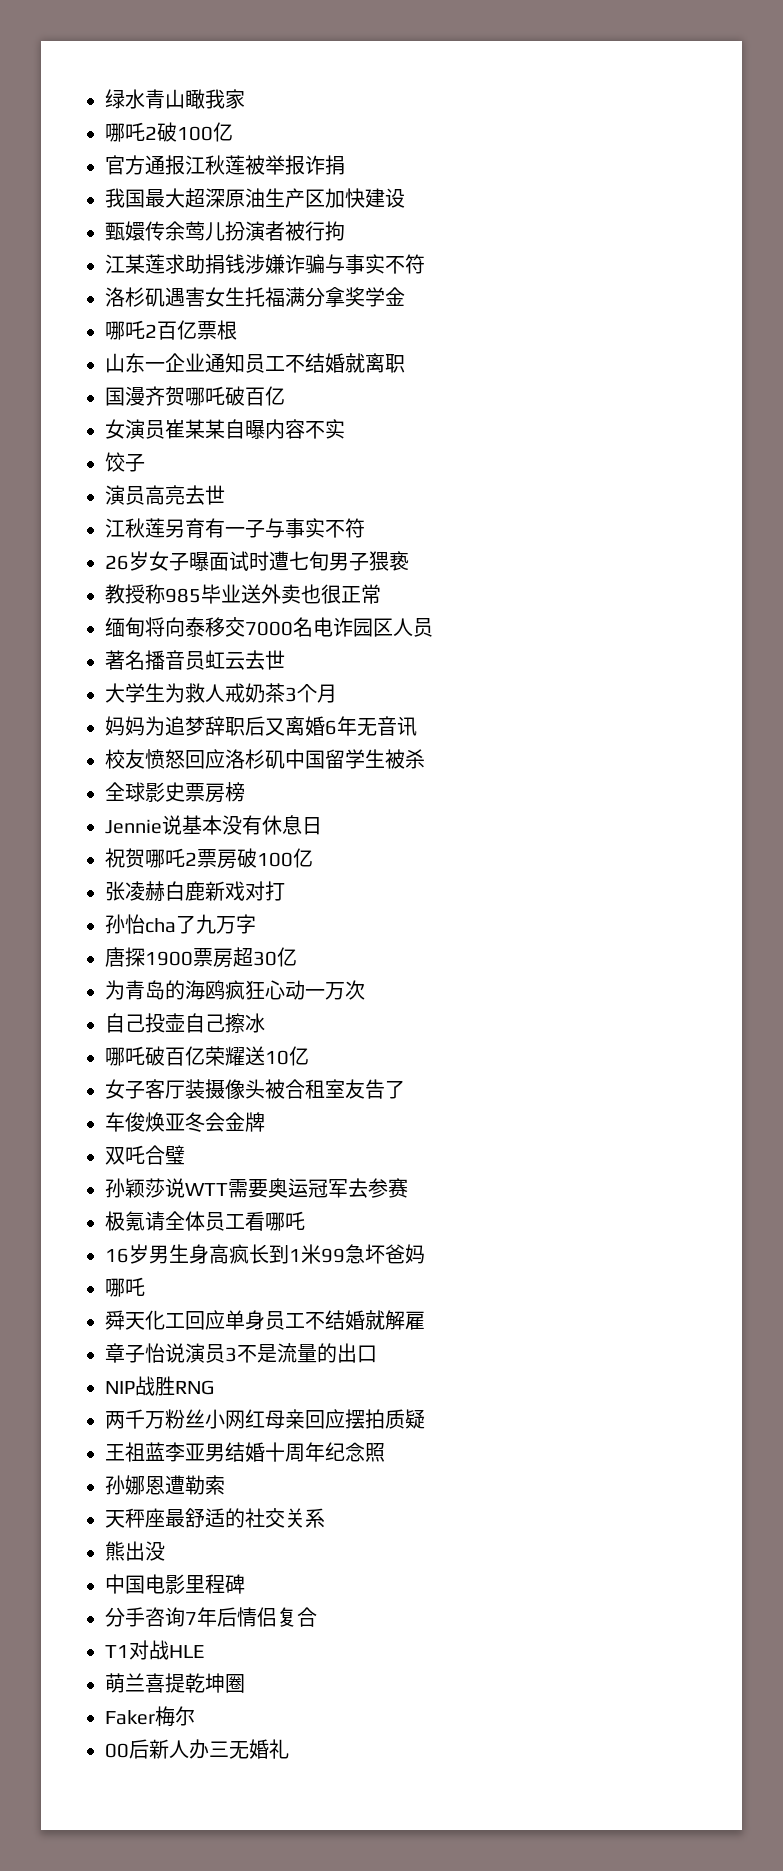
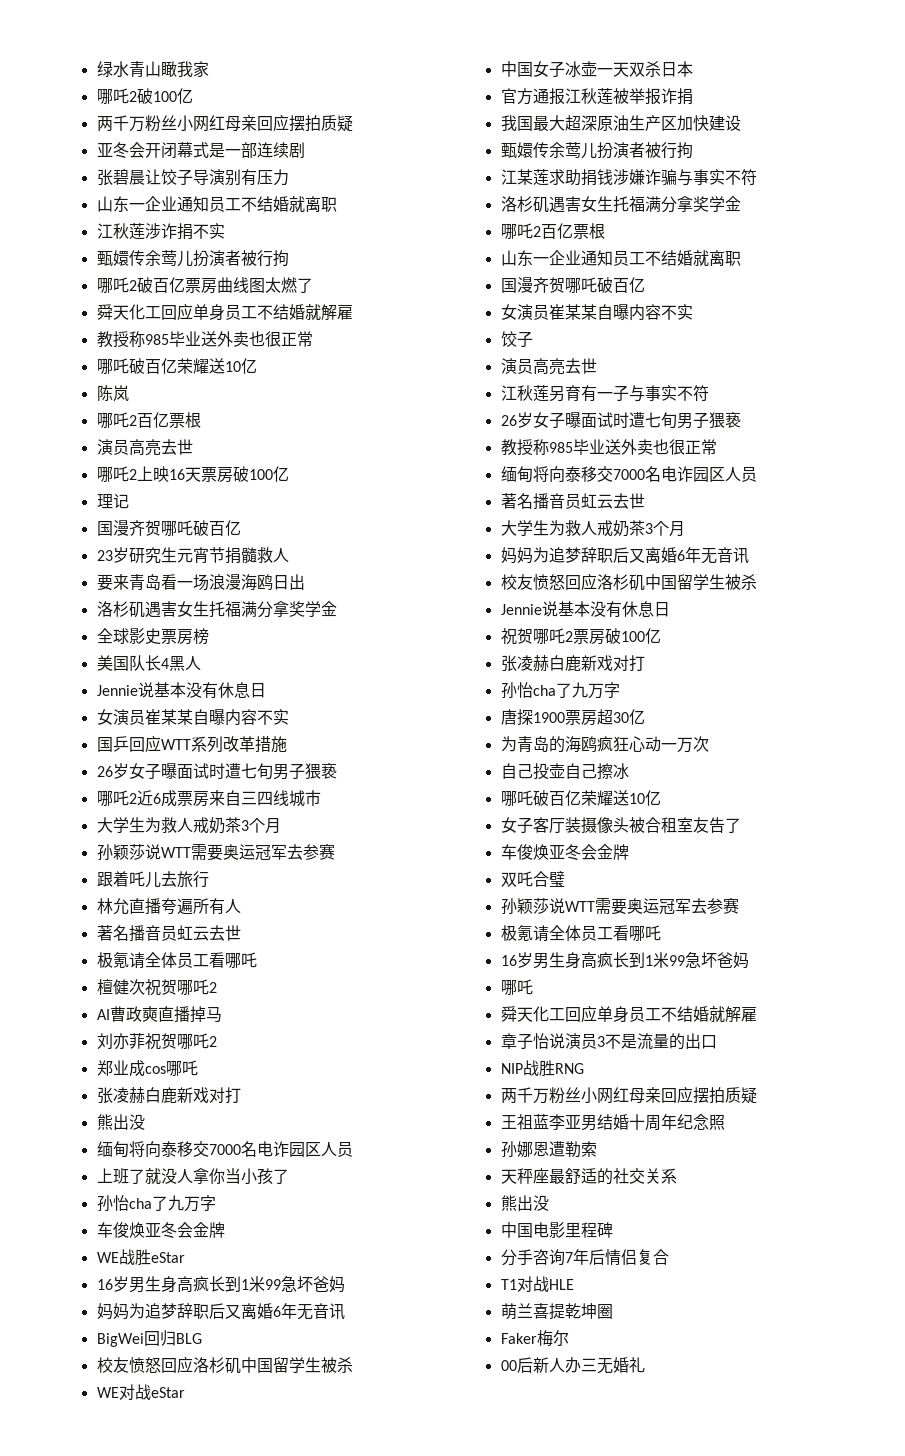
(233, 132) none -> [96,114,353,132] [96,142,305,159] [96,169,289,186] [96,196,337,212] [96,223,225,240] [96,250,289,267] [96,277,313,294] [96,303,353,321] [96,331,313,348] [96,358,257,375] [96,385,129,402] [96,412,201,429] [96,439,193,456] [96,466,289,483] [96,493,129,509] [96,520,241,537] [96,547,289,564] [96,574,305,591] [96,601,337,618] [96,628,209,645] [96,655,201,671] [96,682,266,699] [96,709,289,726] [96,735,287,753] [96,762,337,780] [96,790,321,807] [96,817,281,834] [96,843,335,861] [96,871,209,888] [96,898,241,915] [96,925,241,942] [96,952,257,969] [96,979,217,996] [96,1006,222,1023] [96,1033,217,1050] [96,1060,198,1077] [96,1087,241,1104] [96,1114,145,1130] [96,1141,353,1158] [96,1168,289,1185] [96,1195,216,1212] [96,1222,225,1239] [96,1249,185,1266] [96,1275,345,1293] [96,1303,345,1320] [96,1330,202,1347] [96,1356,353,1374] [96,1384,185,1401] [500,61,693,78] // 两千万粉丝小网红母亲回应摆拍质疑 // 亚冬会开闭幕式是一部连续剧 // 张碧晨让饺子导演别有压力 // 山东一企业通知员工不结婚就离职 // 江秋莲涉诈捐不实 // 甄嬛传余莺儿扮演者被行拘 // 哪吒2破百亿票房曲线图太燃了 // 舜天化工回应单身员工不结婚就解雇 // 教授称985毕业送外卖也很正常 // 哪吒破百亿荣耀送10亿 // 陈岚 // 哪吒2百亿票根 // 演员高亮去世 // 哪吒2上映16天票房破100亿 // 理记 // 国漫齐贺哪吒破百亿 // 23岁研究生元宵节捐髓救人 // 要来青岛看一场浪漫海鸥日出 // 洛杉矶遇害女生托福满分拿奖学金 // 全球影史票房榜 // 美国队长4黑人 // Jennie说基本没有休息日 // 女演员崔某某自曝内容不实 // 国乒回应WTT系列改革措施 // 26岁女子曝面试时遭七旬男子猥亵 // 哪吒2近6成票房来自三四线城市 // 大学生为救人戒奶茶3个月 // 孙颖莎说WTT需要奥运冠军去参赛 // 跟着吒儿去旅行 // 林允直播夸遍所有人 // 著名播音员虹云去世 // 极氪请全体员工看哪吒 // 檀健次祝贺哪吒2 // AI曹政奭直播掉马 // 刘亦菲祝贺哪吒2 // 郑业成cos哪吒 // 张凌赫白鹿新戏对打 // 熊出没 // 缅甸将向泰移交7000名电诈园区人员 // 上班了就没人拿你当小孩了 // 孙怡cha了九万字 // 车俊焕亚冬会金牌 // WE战胜eStar // 16岁男生身高疯长到1米99急坏爸妈 // 妈妈为追梦辞职后又离婚6年无音讯 // BigWei回归BLG // 校友愤怒回应洛杉矶中国留学生被杀 // WE对战eStar // 中国女子冰壶一天双杀日本
[105,782,245,803] // 全球影史票房榜 -> (757, 582) none

